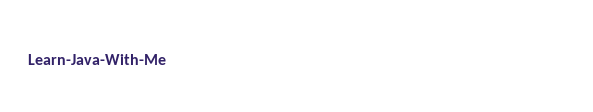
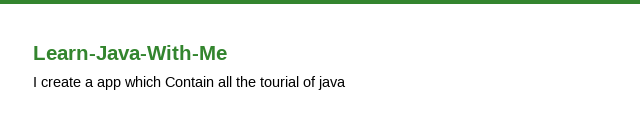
(166, 59) none -> [33,76,346,90] // I create a app which Contain all the tourial of java

